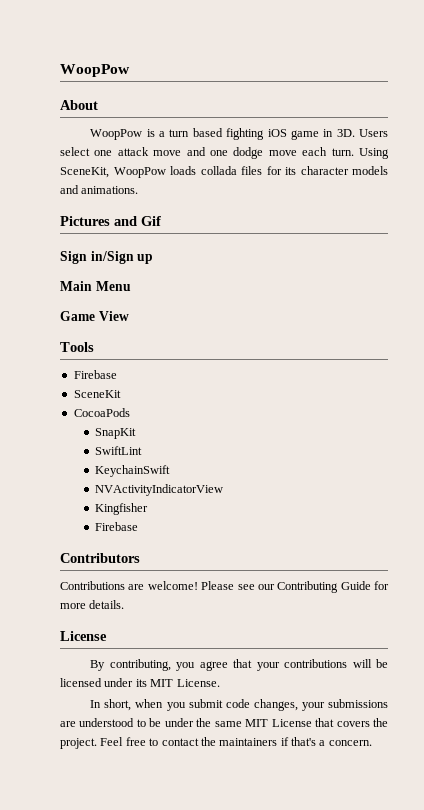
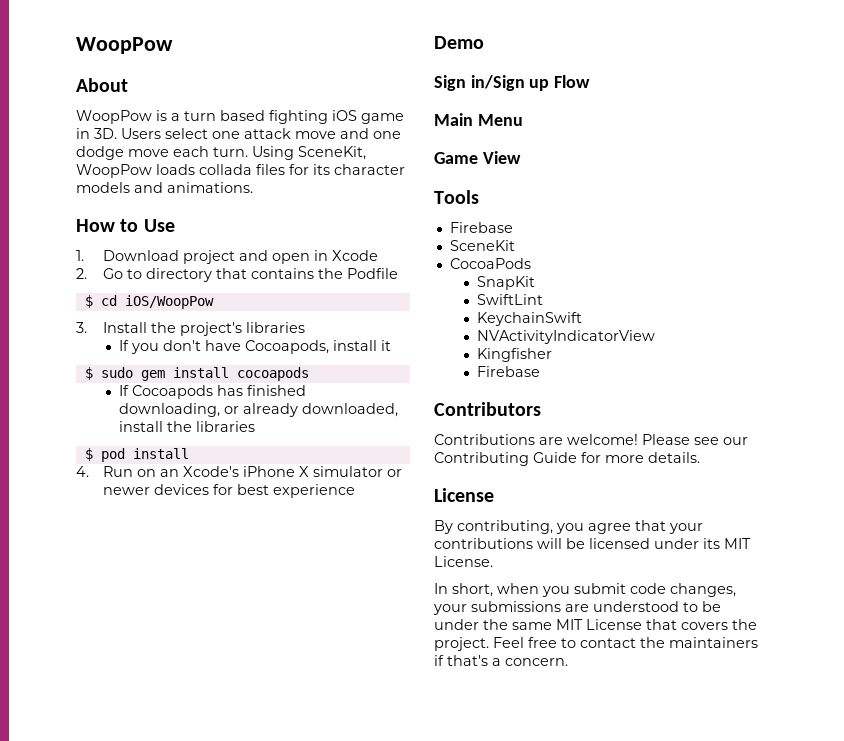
[60,216,161,226] Pictures and Gif -> [76,219,175,232] [76,250,378,264] [76,268,398,282] [84,295,214,309] [76,322,305,336] [118,340,391,354] [84,367,309,381] [118,385,306,399] [118,403,398,417] [118,421,255,432] [84,448,189,462] [76,466,402,477] [102,484,355,498] [434,36,484,49] How to Use // 1. Download project and open in Xcode // 2. Go to directory that contains the Podfile // $ cd iOS/WoopPow // 3. Install the project's libraries // If you don't have Cocoapods, install it // $ sudo gem install cocoapods // If Cocoapods has finished downloading, or already downloaded, install the libraries // $ pod install // 4. Run on an Xcode's iPhone X simulator or newer devices for best experience // Demo
(154, 259) none -> [554,75,591,88] Flow

